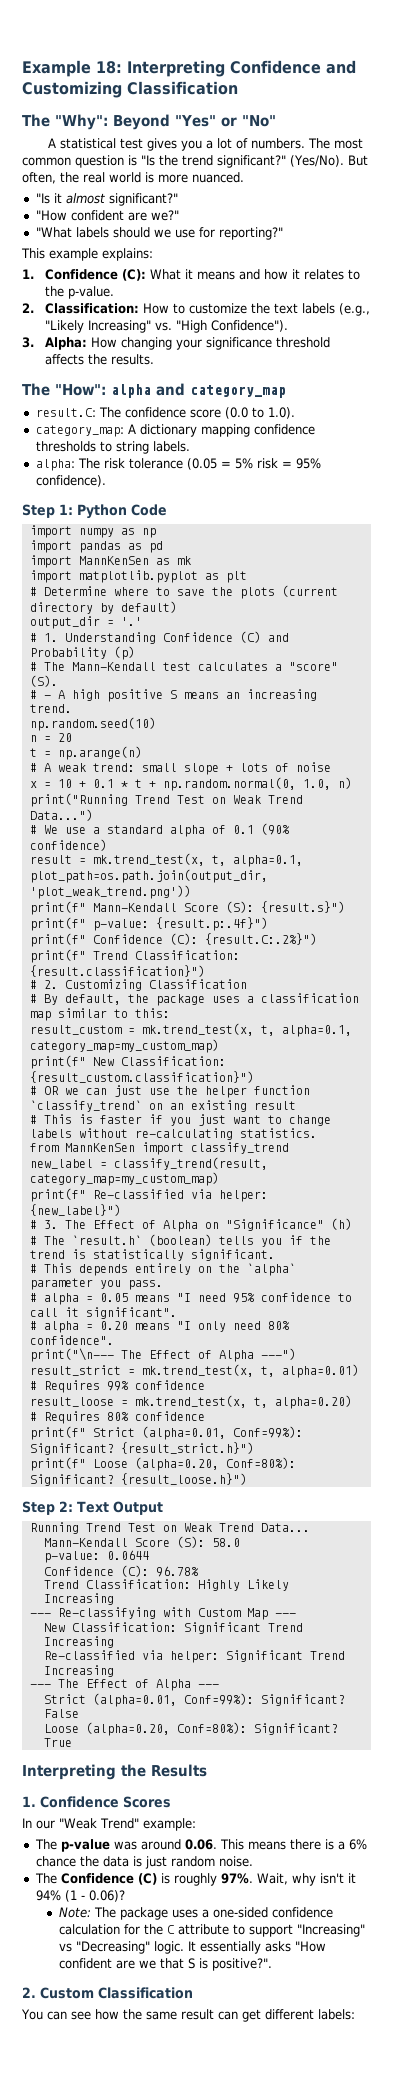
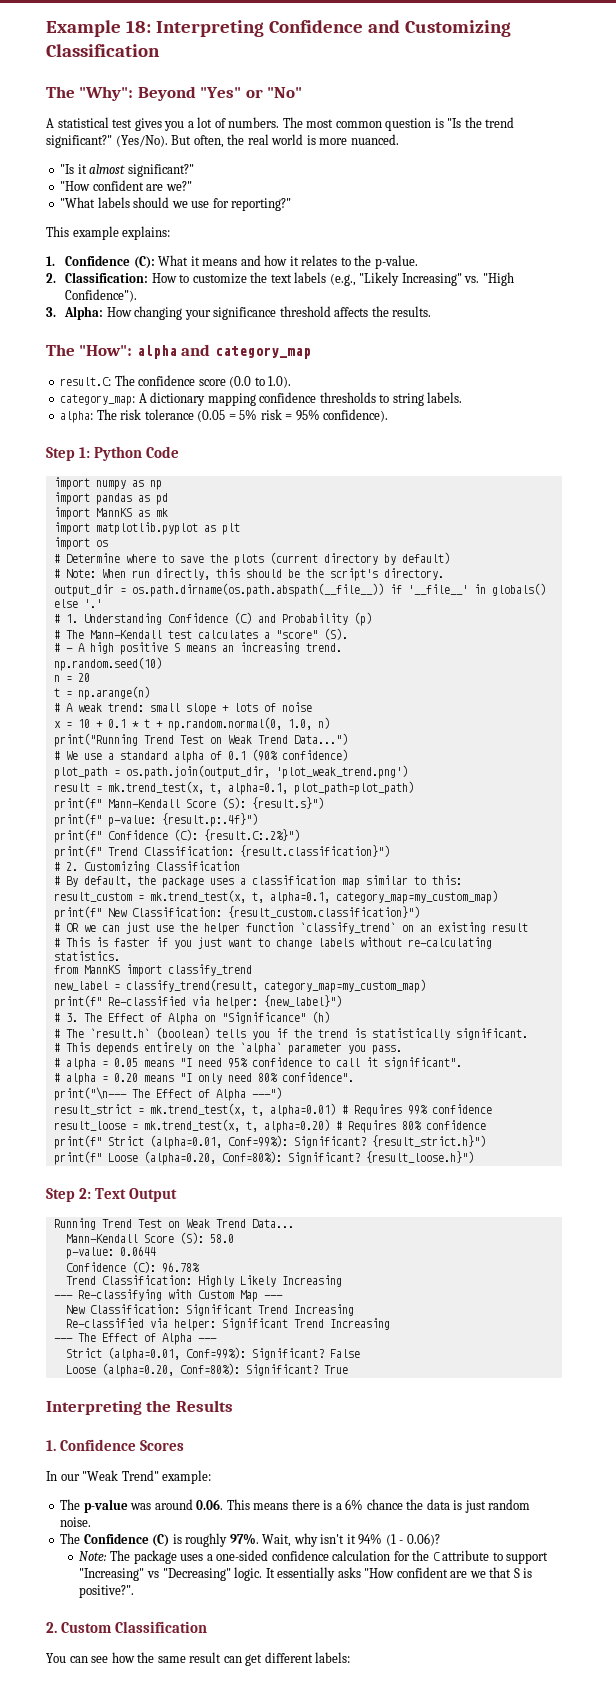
[78,556,149,565] MannKenSen -> [95,508,132,517] MannKS
(247, 577) none -> [53,537,108,550] // import os
[29,616,114,629] output_dir = -> [53,568,444,581] [53,583,546,597] [53,599,78,608] # Note: When run directly, this should be the script's directory. // output_dir = os.path.dirname(os.path.abspath(__file__)) if '__file__' in globals() else
(107, 845) none -> [53,765,408,779] // plot_path = os.path.join(output_dir, 'plot_weak_trend.png')
[29,869,268,883] [29,885,191,899] plot_path=os.path.join(output_dir, 'plot_weak_trend.png')) -> [293,781,414,795] plot_path=plot_path)
[64,1143,135,1152] MannKenSen -> [83,965,120,974] MannKS

